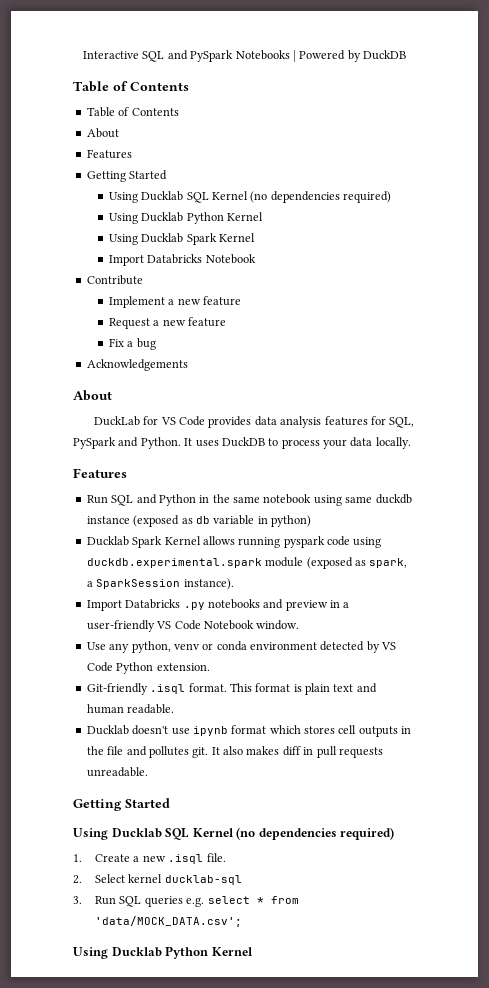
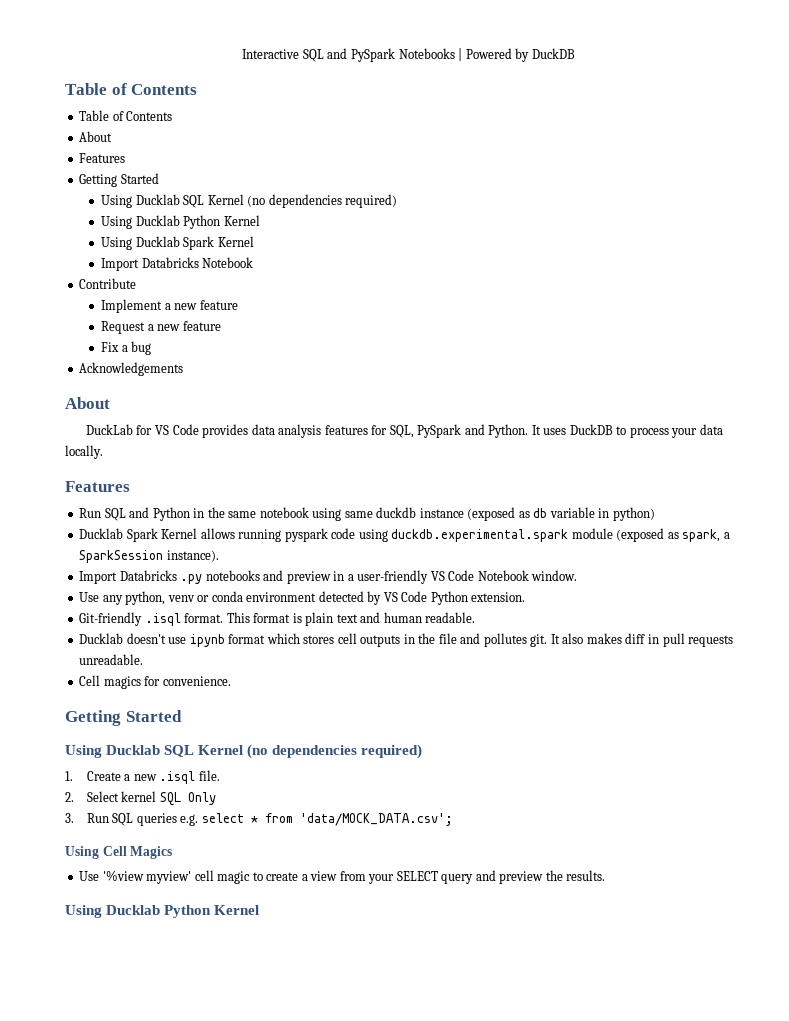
(148, 772) none -> [79,675,231,689] // Cell magics for convenience.
[164,875,242,885] ducklab-sql -> [159,792,216,806] SQL Only
(243, 921) none -> [65,846,173,859] [79,870,606,884] // Using Cell Magics // Use '%view myview' cell magic to create a view from your SELECT query and preview the results.

